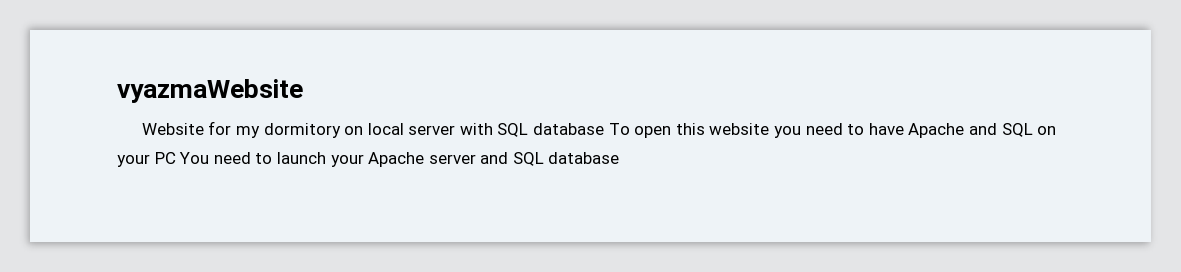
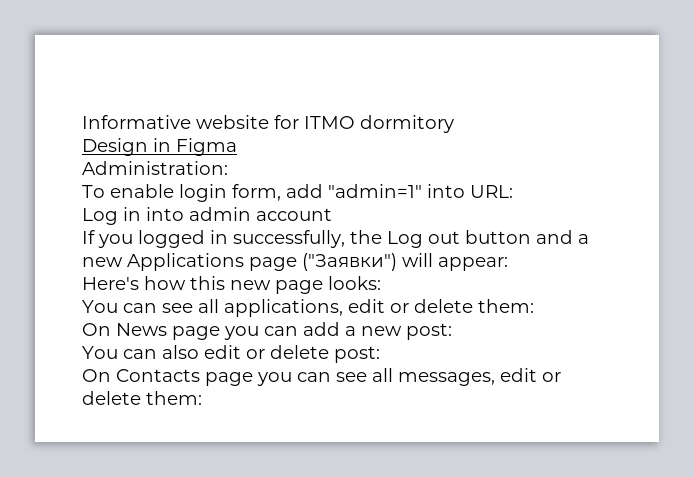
[117,79,303,103] [141,121,1057,138] [117,152,620,167] vyazmaWebsite // Website for my dormitory on local server with SQL database To open this website you need to have Apache and SQL on your PC You need to launch your Apache server and SQL database -> [82,115,454,133] [82,138,237,156] [82,161,228,175] [82,184,513,202] [82,207,332,225] [82,230,589,248] [82,253,508,271] [82,276,381,294] [82,299,534,317] [82,322,452,340] [82,345,380,363] [82,368,561,386] [82,391,202,405] Informative website for ITMO dormitory // Design in Figma // Administration: // To enable login form, add "admin=1" into URL: // Log in into admin account // If you logged in successfully, the Log out button and a new Applications page ("Заявки") will appear: // Here's how this new page looks: // You can see all applications, edit or delete them: // On News page you can add a new post: // You can also edit or delete post: // On Contacts page you can see all messages, edit or delete them:

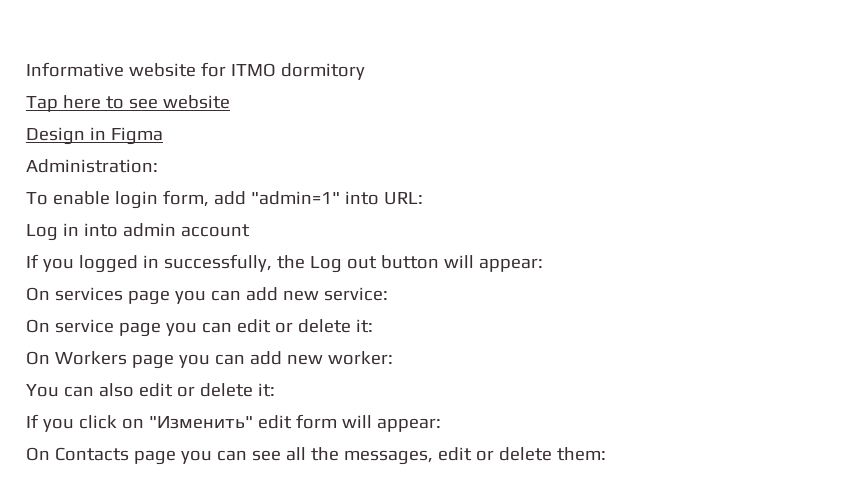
(454, 124) none -> [26,95,230,112] // Tap here to see website
[536,230,589,244] [82,253,508,271] [82,276,381,294] [82,299,534,317] [82,322,452,340] and a new Applications page ("Заявки") will appear: // Here's how this new page looks: // You can see all applications, edit or delete them: // On News page you can add a new post: -> [443,255,543,272] [26,287,388,305] [26,319,373,337] [26,351,393,369] will appear: // On services page you can add new service: // On service page you can edit or delete it: // On Workers page you can add new worker:
[334,346,380,363] post: -> [257,383,275,397] [26,414,441,432] it: // If you click on "Изменить" edit form will appear:
(393, 375) none -> [310,447,339,461] the

